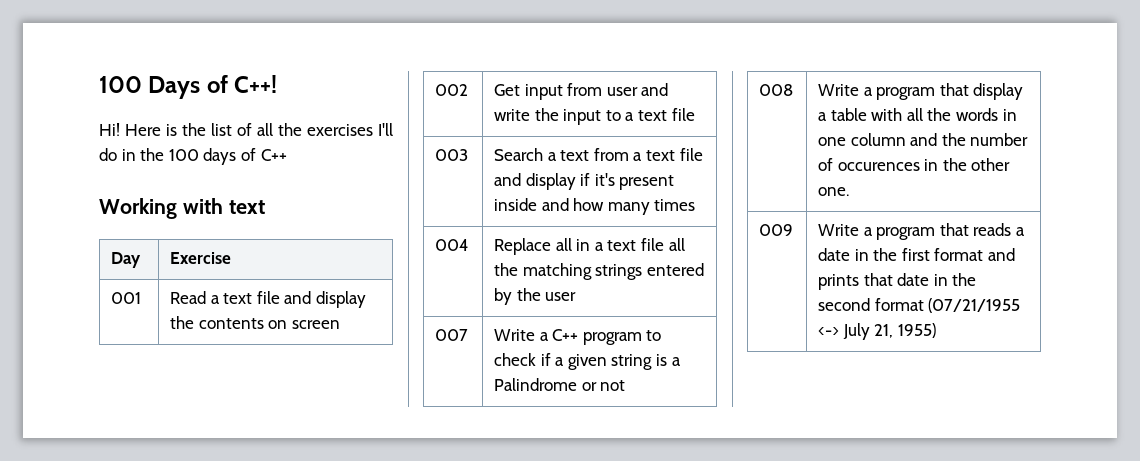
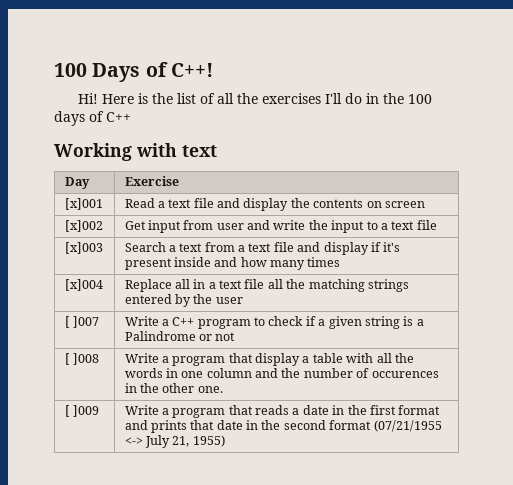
[111,292,142,304] 001 -> [64,198,103,210] [x]001
[435,84,469,96] 002 -> [64,220,103,232] [x]002
[435,149,469,161] 003 -> [64,242,103,254] [x]003
[435,239,470,251] 004 -> [64,279,103,291] [x]004
[435,329,469,341] 007 -> [64,316,99,328] [ ]007
[759,84,794,96] 008 -> [64,353,99,365] [ ]008
[759,224,794,236] 009 -> [64,405,99,417] [ ]009

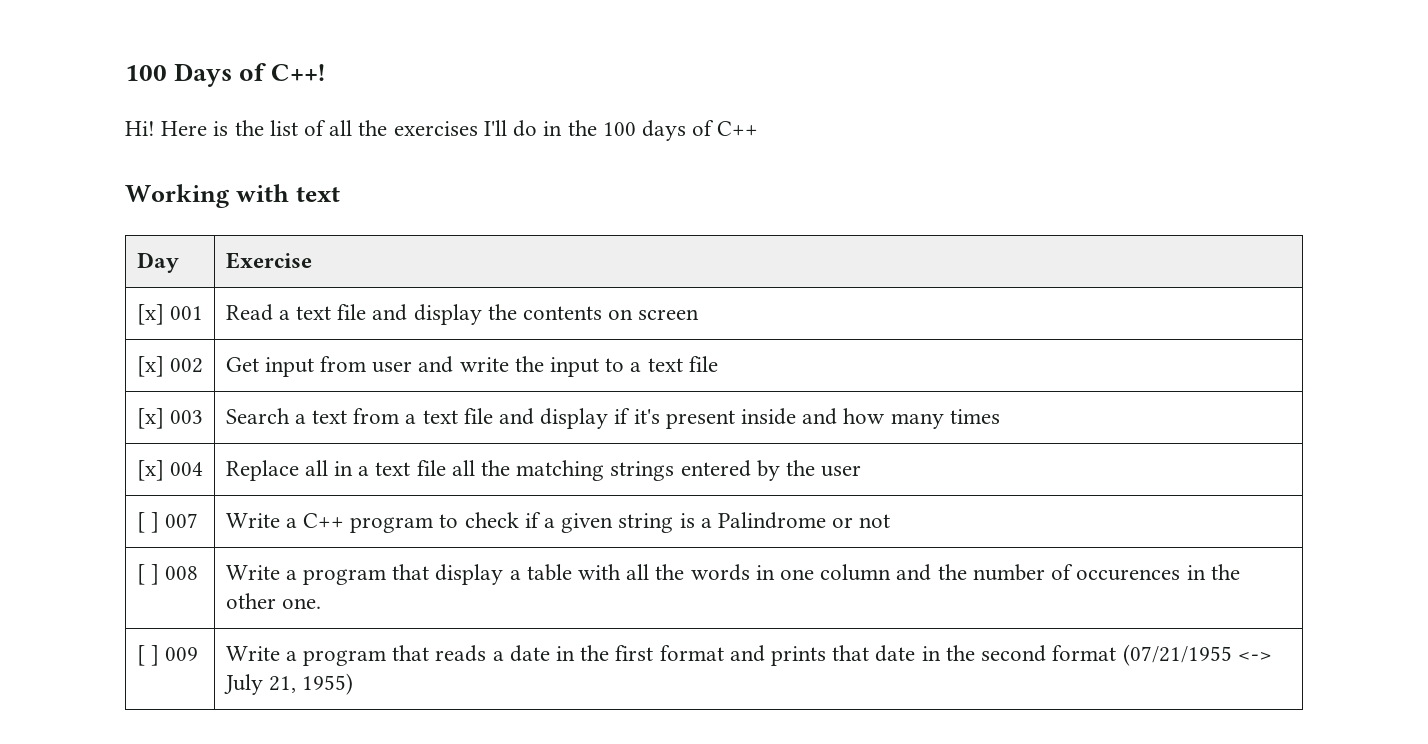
[64,198,103,210] [x]001 -> [136,304,203,325] [x] 001
[64,220,103,232] [x]002 -> [136,356,203,377] [x] 002
[64,242,103,254] [x]003 -> [136,408,203,429] [x] 003
[64,279,103,291] [x]004 -> [136,460,203,481] [x] 004
[72,316,99,328] ]007 -> [150,512,198,533] ] 007
[72,353,99,365] ]008 -> [150,564,198,585] ] 008
[72,405,99,417] ]009 -> [150,645,198,666] ] 009

